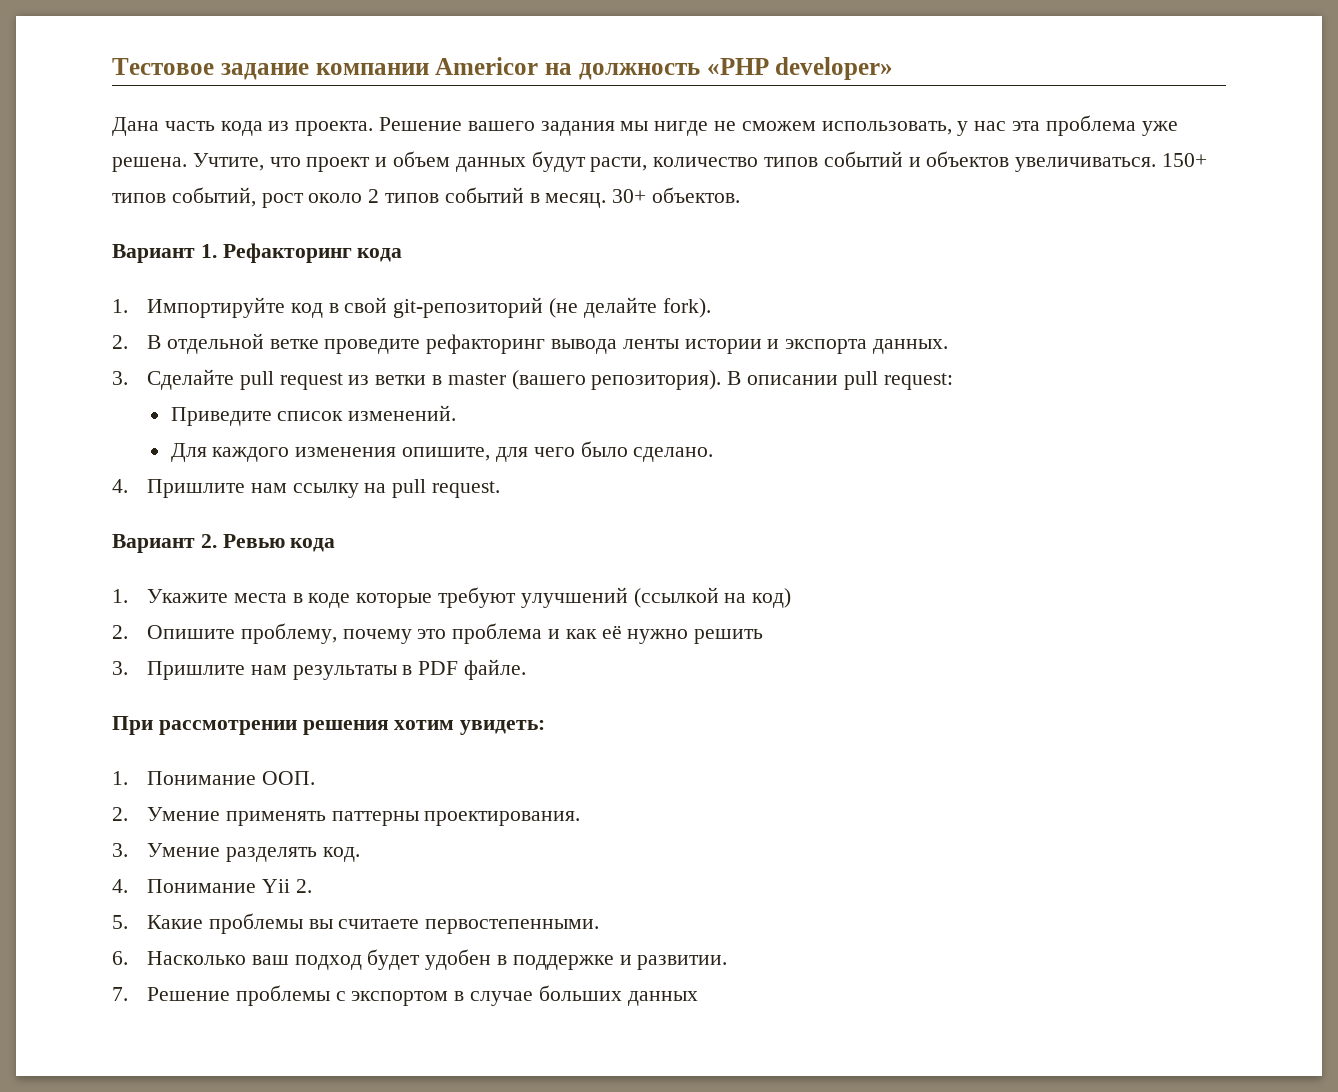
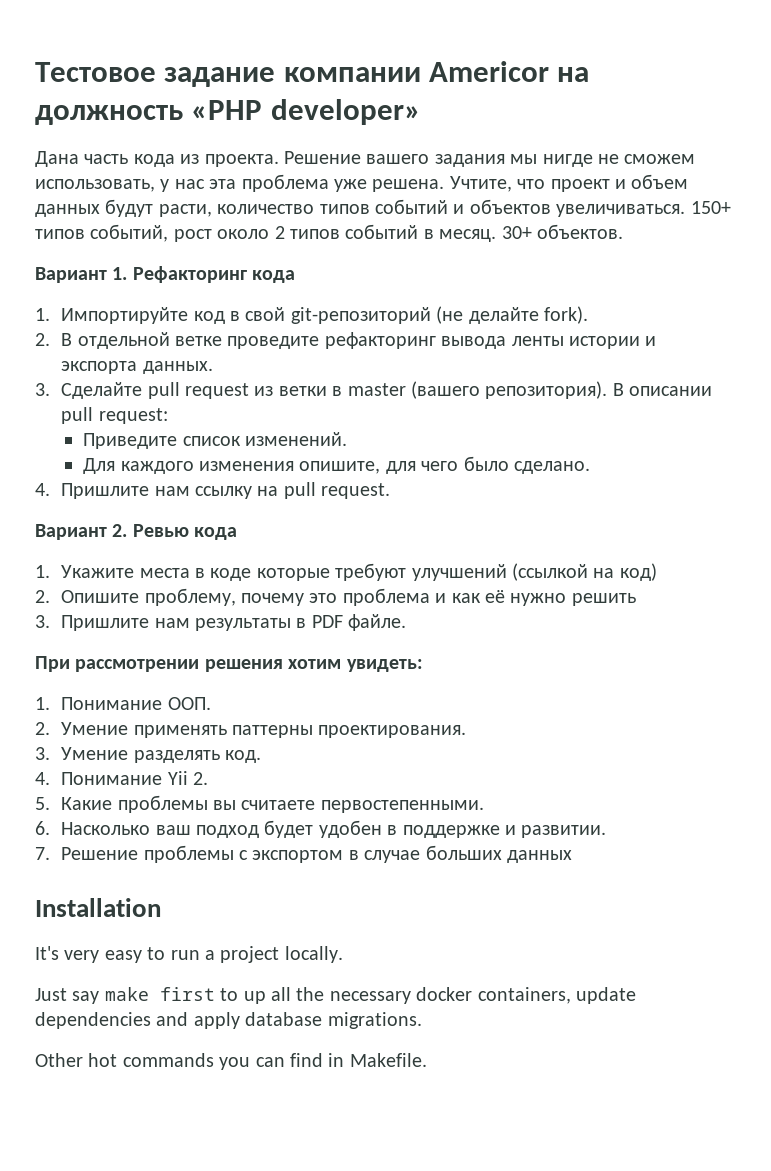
(698, 998) none -> [35,898,161,917] [35,946,343,963] [35,987,636,1004] [35,1012,422,1029] [35,1053,427,1070] // Installation // It's very easy to run a project locally. // Just say make first to up all the necessary docker containers, update dependencies and apply database migrations. // Other hot commands you can find in Makefile.

